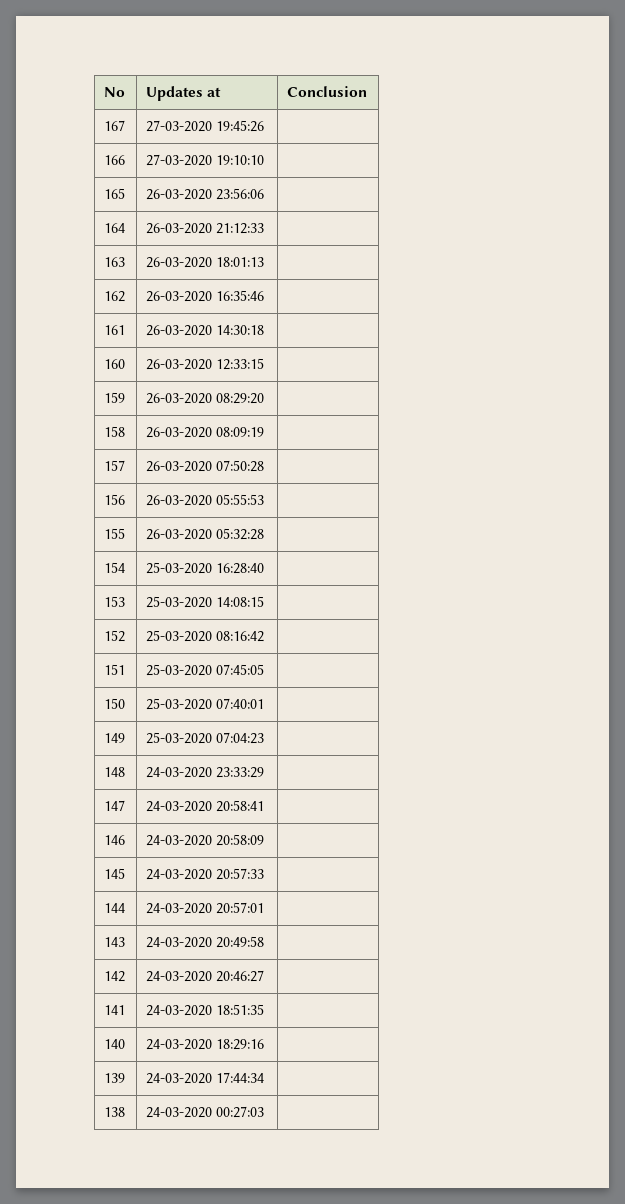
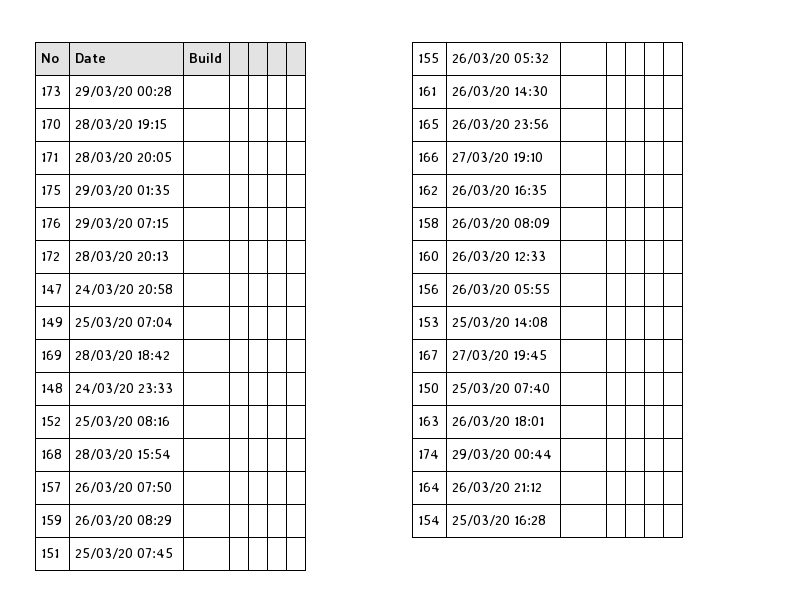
[146,86,222,101] [287,86,368,97] [104,120,126,131] [146,120,265,132] [104,155,126,165] [146,154,265,166] [104,188,126,199] [146,188,265,200] [104,223,126,233] [146,223,265,234] [104,257,126,267] [146,257,265,268] [104,291,126,302] [146,290,265,302] [104,325,126,335] [146,325,265,336] [104,359,126,369] [146,358,265,370] [104,392,126,403] [146,393,265,404] [104,426,126,437] [146,427,265,438] [104,460,126,471] [146,460,265,472] [104,494,126,505] [146,494,265,506] [104,528,126,539] [146,528,265,540] [104,562,126,573] [146,562,265,574] [104,596,126,607] [146,596,265,608] [104,630,126,642] [146,630,265,642] [104,664,126,675] [146,664,265,676] [104,698,126,709] [146,698,265,710] [104,733,126,743] [146,732,265,744] [104,767,126,777] [146,767,265,778] [104,800,126,811] [146,800,265,812] [104,835,126,845] [146,834,265,846] [104,868,126,879] [146,868,265,880] [104,903,126,913] [146,902,265,914] [104,937,126,947] [146,936,265,948] [104,971,126,982] [146,970,265,982] [104,1005,126,1015] [146,1004,265,1016] [104,1039,126,1049] [146,1039,265,1050] [104,1073,126,1083] [146,1072,265,1084] [104,1107,126,1117] [146,1106,265,1118] Updates at | Conclusion // 167 | 27-03-2020 19:45:26 | // 166 | 27-03-2020 19:10:10 | // 165 | 26-03-2020 23:56:06 | // 164 | 26-03-2020 21:12:33 | // 163 | 26-03-2020 18:01:13 | // 162 | 26-03-2020 16:35:46 | // 161 | 26-03-2020 14:30:18 | // 160 | 26-03-2020 12:33:15 | // 159 | 26-03-2020 08:29:20 | // 158 | 26-03-2020 08:09:19 | // 157 | 26-03-2020 07:50:28 | // 156 | 26-03-2020 05:55:53 | // 155 | 26-03-2020 05:32:28 | // 154 | 25-03-2020 16:28:40 | // 153 | 25-03-2020 14:08:15 | // 152 | 25-03-2020 08:16:42 | // 151 | 25-03-2020 07:45:05 | // 150 | 25-03-2020 07:40:01 | // 149 | 25-03-2020 07:04:23 | // 148 | 24-03-2020 23:33:29 | // 147 | 24-03-2020 20:58:41 | // 146 | 24-03-2020 20:58:09 | // 145 | 24-03-2020 20:57:33 | // 144 | 24-03-2020 20:57:01 | // 143 | 24-03-2020 20:49:58 | // 142 | 24-03-2020 20:46:27 | // 141 | 24-03-2020 18:51:35 | // 140 | 24-03-2020 18:29:16 | // 139 | 24-03-2020 17:44:34 | // 138 | 24-03-2020 00:27:03 -> [74,53,106,63] [188,53,222,63] [40,86,61,96] [74,86,172,97] [40,119,61,129] [74,119,167,130] [40,152,58,162] [74,152,172,163] [40,185,61,195] [74,185,170,196] [40,218,61,228] [74,218,169,229] [40,251,60,261] [74,251,169,262] [40,284,62,294] [74,284,173,295] [40,317,63,327] [74,317,173,328] [40,350,62,360] [74,350,170,361] [40,383,63,393] [74,383,173,394] [40,416,61,426] [74,416,170,427] [40,449,62,459] [74,449,171,460] [40,482,61,492] [74,482,172,493] [40,515,62,525] [74,515,172,526] [40,548,59,558] [74,548,173,559] [417,53,439,63] [451,53,549,64] [417,86,436,96] [451,86,548,97] [417,119,439,129] [451,119,549,130] [417,152,439,162] [451,152,543,163] [417,185,438,195] [451,185,547,196] [417,218,439,228] [451,218,550,229] [417,251,439,261] [451,251,546,262] [417,284,439,294] [451,284,550,295] [417,317,439,327] [451,317,548,328] [417,350,438,360] [451,350,547,361] [417,383,439,393] [451,383,550,394] [417,416,439,426] [451,416,544,427] [417,449,439,459] [451,449,552,460] [417,482,440,492] [451,482,542,493] [417,515,440,525] [451,515,546,526] Date | Build | | | | // 173 | 29/03/20 00:28 | | | | | // 170 | 28/03/20 19:15 | | | | | // 171 | 28/03/20 20:05 | | | | | // 175 | 29/03/20 01:35 | | | | | // 176 | 29/03/20 07:15 | | | | | // 172 | 28/03/20 20:13 | | | | | // 147 | 24/03/20 20:58 | | | | | // 149 | 25/03/20 07:04 | | | | | // 169 | 28/03/20 18:42 | | | | | // 148 | 24/03/20 23:33 | | | | | // 152 | 25/03/20 08:16 | | | | | // 168 | 28/03/20 15:54 | | | | | // 157 | 26/03/20 07:50 | | | | | // 159 | 26/03/20 08:29 | | | | | // 151 | 25/03/20 07:45 | | | | | // 155 | 26/03/20 05:32 | | | | | // 161 | 26/03/20 14:30 | | | | | // 165 | 26/03/20 23:56 | | | | | // 166 | 27/03/20 19:10 | | | | | // 162 | 26/03/20 16:35 | | | | | // 158 | 26/03/20 08:09 | | | | | // 160 | 26/03/20 12:33 | | | | | // 156 | 26/03/20 05:55 | | | | | // 153 | 25/03/20 14:08 | | | | | // 167 | 27/03/20 19:45 | | | | | // 150 | 25/03/20 07:40 | | | | | // 163 | 26/03/20 18:01 | | | | | // 174 | 29/03/20 00:44 | | | | | // 164 | 26/03/20 21:12 | | | | | // 154 | 25/03/20 16:28 | | | |

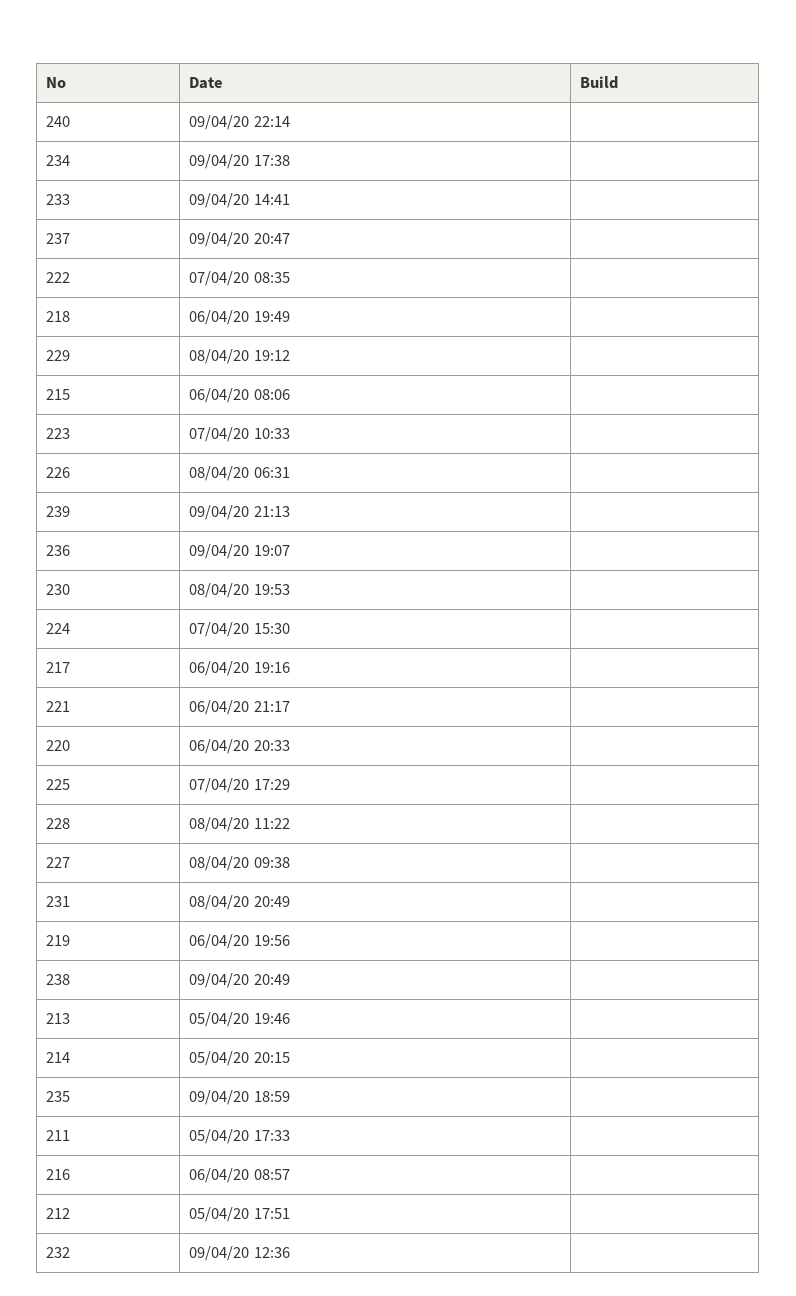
[40,86,61,96] [74,86,172,97] [40,119,61,129] [74,119,167,130] [40,152,58,162] [74,152,172,163] [40,185,61,195] [74,185,170,196] [40,218,61,228] [74,218,169,229] [40,251,60,261] [74,251,169,262] [40,284,62,294] [74,284,173,295] [40,317,63,327] [74,317,173,328] [40,350,62,360] [74,350,170,361] [40,383,63,393] [74,383,173,394] [40,416,61,426] [74,416,170,427] [40,449,62,459] [74,449,171,460] [40,482,61,492] [74,482,172,493] [40,515,62,525] [74,515,172,526] [40,548,59,558] [74,548,173,559] [417,53,439,63] [451,53,549,64] [417,86,436,96] [451,86,548,97] [417,119,439,129] [451,119,549,130] [417,152,439,162] [451,152,543,163] [417,185,438,195] [451,185,547,196] [417,218,439,228] [451,218,550,229] [417,251,439,261] [451,251,546,262] [417,284,439,294] [451,284,550,295] [417,317,439,327] [451,317,548,328] [417,350,438,360] [451,350,547,361] [417,383,439,393] [451,383,550,394] [417,416,439,426] [451,416,544,427] [417,449,439,459] [451,449,552,460] [417,482,440,492] [451,482,542,493] [417,515,440,525] [451,515,546,526] | | | | // 173 | 29/03/20 00:28 | | | | | // 170 | 28/03/20 19:15 | | | | | // 171 | 28/03/20 20:05 | | | | | // 175 | 29/03/20 01:35 | | | | | // 176 | 29/03/20 07:15 | | | | | // 172 | 28/03/20 20:13 | | | | | // 147 | 24/03/20 20:58 | | | | | // 149 | 25/03/20 07:04 | | | | | // 169 | 28/03/20 18:42 | | | | | // 148 | 24/03/20 23:33 | | | | | // 152 | 25/03/20 08:16 | | | | | // 168 | 28/03/20 15:54 | | | | | // 157 | 26/03/20 07:50 | | | | | // 159 | 26/03/20 08:29 | | | | | // 151 | 25/03/20 07:45 | | | | | // 155 | 26/03/20 05:32 | | | | | // 161 | 26/03/20 14:30 | | | | | // 165 | 26/03/20 23:56 | | | | | // 166 | 27/03/20 19:10 | | | | | // 162 | 26/03/20 16:35 | | | | | // 158 | 26/03/20 08:09 | | | | | // 160 | 26/03/20 12:33 | | | | | // 156 | 26/03/20 05:55 | | | | | // 153 | 25/03/20 14:08 | | | | | // 167 | 27/03/20 19:45 | | | | | // 150 | 25/03/20 07:40 | | | | | // 163 | 26/03/20 18:01 | | | | | // 174 | 29/03/20 00:44 | | | | | // 164 | 26/03/20 21:12 | | | | | // 154 | 25/03/20 16:28 | | | | -> [46,116,71,127] [189,115,290,130] [46,155,71,166] [189,154,290,169] [46,194,71,205] [189,193,290,208] [46,233,71,244] [189,232,290,247] [46,272,71,283] [189,271,290,286] [46,311,71,322] [189,310,290,325] [46,350,71,361] [189,349,290,364] [46,389,71,400] [189,388,290,403] [46,428,71,439] [189,427,290,442] [46,467,71,478] [189,466,290,481] [46,506,71,517] [189,505,290,520] [46,545,71,556] [189,544,290,559] [46,584,71,595] [189,583,290,598] [46,623,71,634] [189,622,290,637] [46,662,71,673] [189,661,290,676] [46,701,71,712] [189,700,290,715] [46,740,71,751] [189,739,290,754] [46,779,71,790] [189,778,290,793] [46,818,71,829] [189,817,290,832] [46,857,71,868] [189,856,290,871] [46,896,71,907] [189,895,290,910] [46,935,71,946] [189,934,290,949] [46,974,71,985] [189,973,290,988] [46,1013,71,1024] [189,1012,290,1027] [46,1052,71,1063] [189,1051,290,1066] [46,1091,71,1102] [189,1090,290,1105] [46,1130,71,1141] [189,1129,290,1144] [46,1169,71,1180] [189,1168,290,1183] [46,1208,71,1219] [189,1207,290,1222] [46,1247,71,1258] [189,1246,290,1261] // 240 | 09/04/20 22:14 | // 234 | 09/04/20 17:38 | // 233 | 09/04/20 14:41 | // 237 | 09/04/20 20:47 | // 222 | 07/04/20 08:35 | // 218 | 06/04/20 19:49 | // 229 | 08/04/20 19:12 | // 215 | 06/04/20 08:06 | // 223 | 07/04/20 10:33 | // 226 | 08/04/20 06:31 | // 239 | 09/04/20 21:13 | // 236 | 09/04/20 19:07 | // 230 | 08/04/20 19:53 | // 224 | 07/04/20 15:30 | // 217 | 06/04/20 19:16 | // 221 | 06/04/20 21:17 | // 220 | 06/04/20 20:33 | // 225 | 07/04/20 17:29 | // 228 | 08/04/20 11:22 | // 227 | 08/04/20 09:38 | // 231 | 08/04/20 20:49 | // 219 | 06/04/20 19:56 | // 238 | 09/04/20 20:49 | // 213 | 05/04/20 19:46 | // 214 | 05/04/20 20:15 | // 235 | 09/04/20 18:59 | // 211 | 05/04/20 17:33 | // 216 | 06/04/20 08:57 | // 212 | 05/04/20 17:51 | // 232 | 09/04/20 12:36

